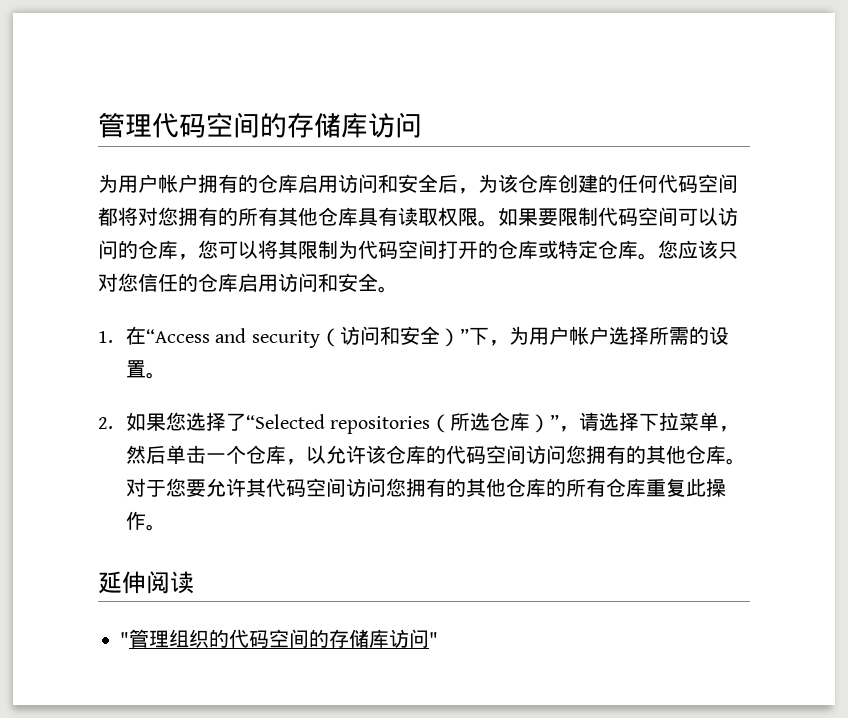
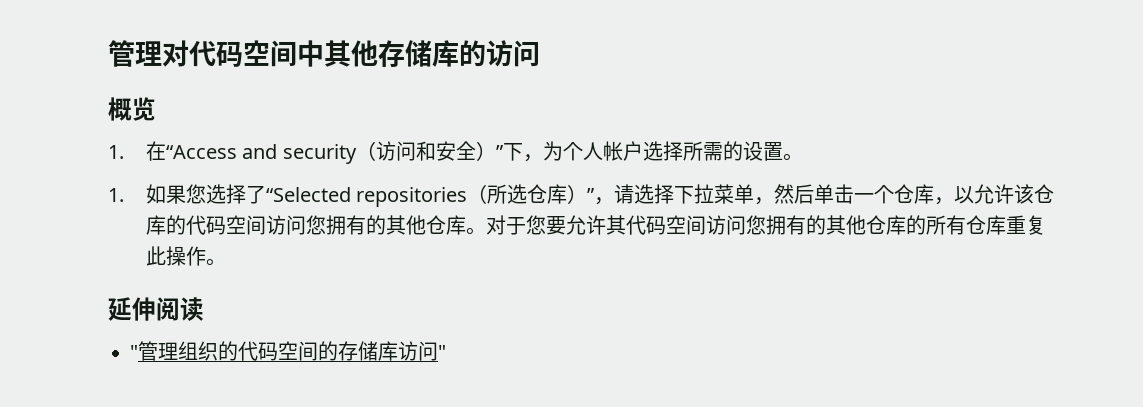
[98,112,422,138] [98,174,738,194] [98,207,738,227] [98,240,738,260] [98,273,398,293] 管理代码空间的存储库访问 // 为用户帐户拥有的仓库启用访问和安全后，为该仓库创建的任何代码空间都将对您拥有的所有其他仓库具有读取权限。如果要限制代码空间可以访问的仓库，您可以将其限制为代码空间打开的仓库或特定仓库。您应该只对您信任的仓库启用访问和安全。 -> [108,40,540,67] [108,97,156,121] 管理对代码空间中其他存储库的访问 // 概览
[528,326,569,345] 用户 -> [562,142,603,161] 个人
[98,417,113,429] 2. -> [108,188,124,202] 1.

